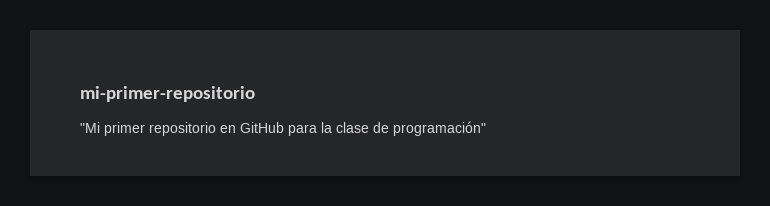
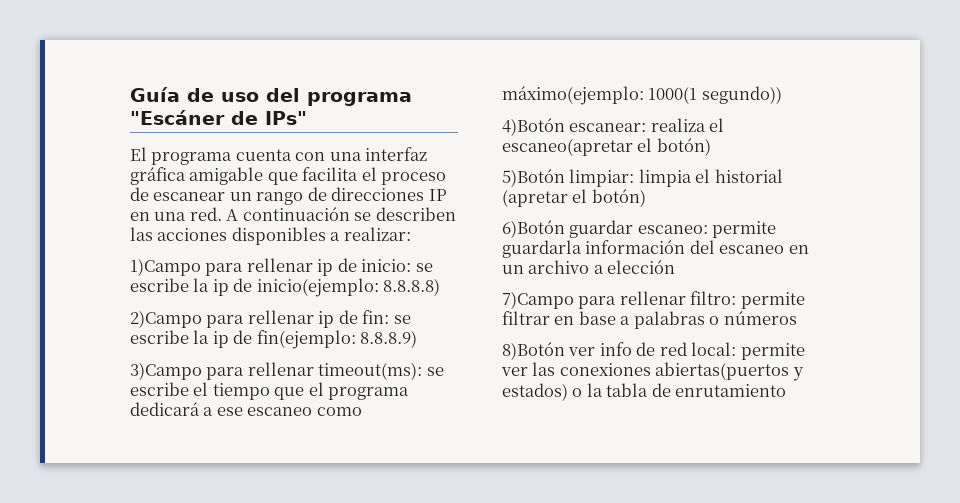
[80,86,255,102] [80,121,486,136] mi-primer-repositorio // "Mi primer repositorio en GitHub para la clase de programación" -> [130,87,412,106] [130,110,307,125] [130,147,428,165] [130,167,447,185] [130,187,447,205] [130,207,456,221] [130,227,411,245] [130,258,433,276] [130,278,441,297] [130,310,411,328] [130,330,418,349] [130,362,444,380] [130,382,410,400] [130,402,362,416] [502,86,782,105] [502,118,725,136] [502,138,711,156] [502,169,783,187] [502,189,646,207] [502,220,777,238] [502,240,809,258] [502,260,676,274] [502,291,805,309] [502,311,797,329] [502,342,805,360] [501,362,804,381] [502,383,787,401] Guía de uso del programa "Escáner de IPs" // El programa cuenta con una interfaz gráfica amigable que facilita el proceso de escanear un rango de direcciones IP en una red. A continuación se describen las acciones disponibles a realizar: // 1)Campo para rellenar ip de inicio: se escribe la ip de inicio(ejemplo: 8.8.8.8) // 2)Campo para rellenar ip de fin: se escribe la ip de fin(ejemplo: 8.8.8.9) // 3)Campo para rellenar timeout(ms): se escribe el tiempo que el programa dedicará a ese escaneo como máximo(ejemplo: 1000(1 segundo)) // 4)Botón escanear: realiza el escaneo(apretar el botón) // 5)Botón limpiar: limpia el historial (apretar el botón) // 6)Botón guardar escaneo: permite guardarla información del escaneo en un archivo a elección // 7)Campo para rellenar filtro: permite filtrar en base a palabras o números // 8)Botón ver info de red local: permite ver las conexiones abiertas(puertos y estados) o la tabla de enrutamiento

